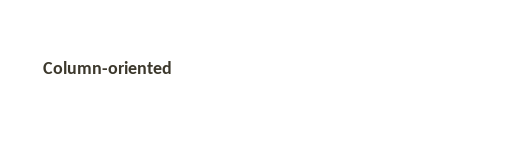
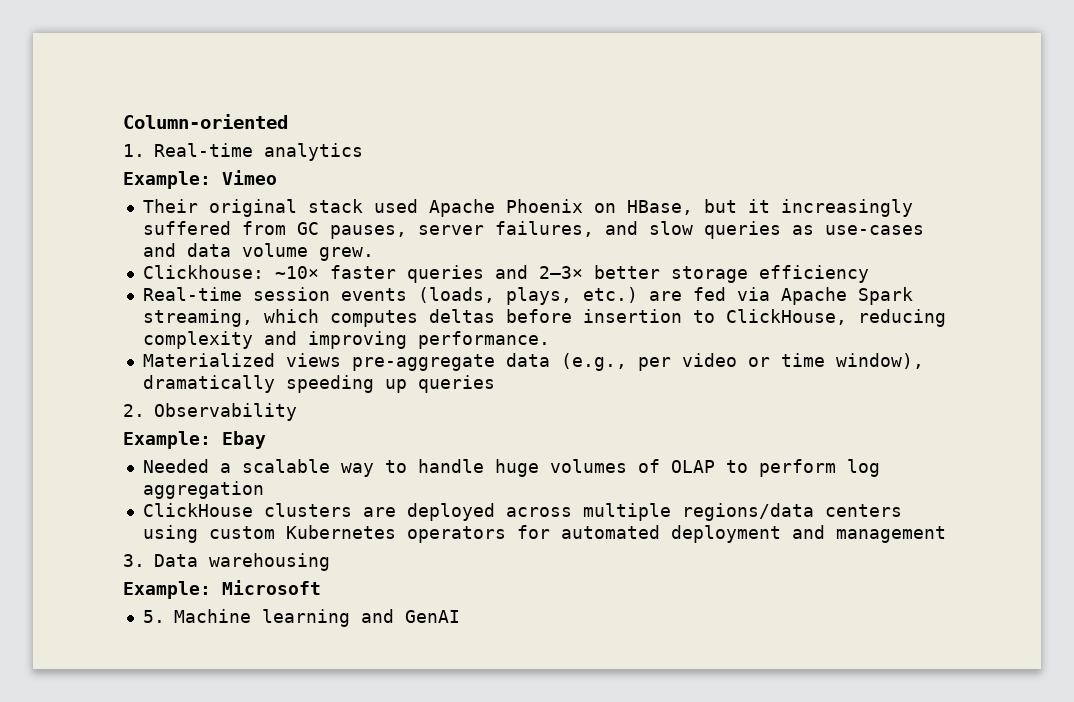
(172, 67) none -> [123,143,363,161] [123,170,277,189] [142,199,913,217] [142,221,924,239] [142,243,374,261] [142,265,869,283] [142,287,913,305] [142,309,946,327] [142,331,550,349] [142,353,924,371] [142,375,495,393] [123,403,297,421] [123,431,266,449] [142,459,880,477] [142,481,264,499] [142,503,902,521] [142,525,946,543] [123,553,330,571] [123,580,321,599] [142,609,460,627] // 1. Real-time analytics // Example: Vimeo // Their original stack used Apache Phoenix on HBase, but it increasingly suffered from GC pauses, server failures, and slow queries as use-cases and data volume grew. // Clickhouse: ~10× faster queries and 2–3× better storage efficiency // Real-time session events (loads, plays, etc.) are fed via Apache Spark streaming, which computes deltas before insertion to ClickHouse, reducing complexity and improving performance. // Materialized views pre-aggregate data (e.g., per video or time window), dramatically speeding up queries // 2. Observability // Example: Ebay // Needed a scalable way to handle huge volumes of OLAP to perform log aggregation // ClickHouse clusters are deployed across multiple regions/data centers using custom Kubernetes operators for automated deployment and management // 3. Data warehousing // Example: Microsoft // 5. Machine learning and GenAI

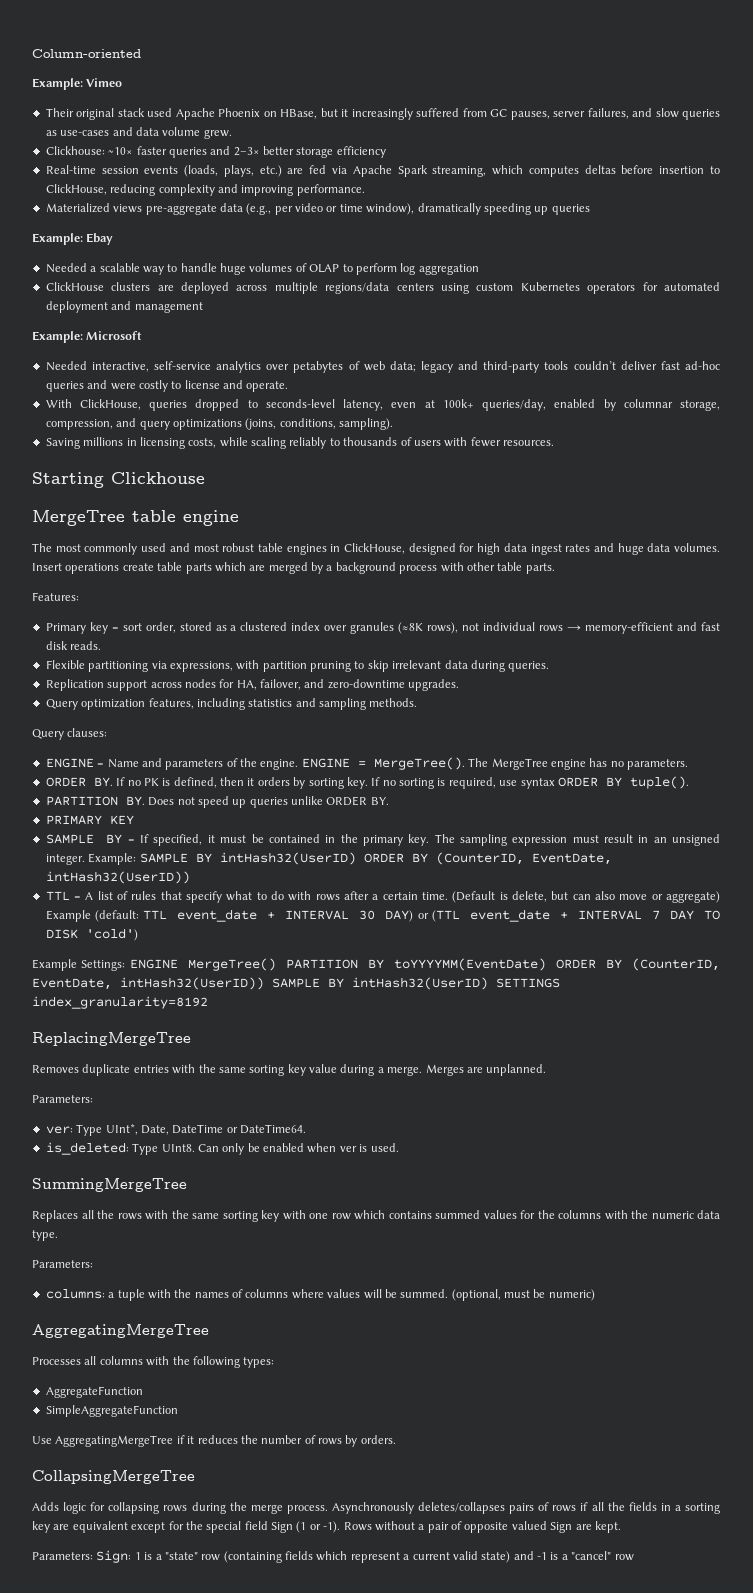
[123,143,363,161] // 1. Real-time analytics -> (141, 53) none
[123,403,297,421] // 2. Observability -> (590, 209) none
[123,553,330,571] // 3. Data warehousing -> (203, 307) none
[142,609,460,627] 5. Machine learning and GenAI -> [45,361,720,373] [45,380,289,392] [45,399,720,411] [45,418,393,430] [45,437,554,449] [32,472,205,488] [32,510,239,526] [32,543,721,555] [32,562,555,574] [32,592,79,601] [45,622,720,634] [45,641,102,650] [45,660,550,672] [45,679,460,691] [45,698,418,710] [32,728,108,740] [45,757,688,770] [45,776,689,789] [45,796,389,808] [45,815,134,825] [45,834,721,846] [45,852,612,865] [45,871,190,884] [45,891,721,903] [45,909,720,922] [45,928,138,941] [32,958,721,971] [32,977,560,990] [32,996,208,1009] [32,1032,191,1046] [32,1064,547,1076] [32,1095,93,1103] [45,1124,306,1136] [45,1142,399,1155] [32,1178,187,1192] [32,1210,720,1222] [32,1230,58,1241] [32,1260,93,1268] [45,1289,595,1301] [32,1324,209,1338] [32,1356,275,1368] [45,1386,143,1398] [45,1405,178,1417] [32,1435,396,1447] [32,1470,195,1484] [32,1502,721,1514] [32,1521,621,1533] [32,1550,634,1563] Needed interactive, self-service analytics over petabytes of web data; legacy and third-party tools couldn’t deliver fast ad-hoc queries and were costly to license and operate. // With ClickHouse, queries dropped to seconds-level latency, even at 100k+ queries/day, enabled by columnar storage, compression, and query optimizations (joins, conditions, sampling). // Saving millions in licensing costs, while scaling reliably to thousands of users with fewer resources. // Starting Clickhouse // MergeTree table engine // The most commonly used and most robust table engines in ClickHouse, designed for high data ingest rates and huge data volumes. Insert operations create table parts which are merged by a background process with other table parts. // Features: // Primary key = sort order, stored as a clustered index over granules (≈8K rows), not individual rows → memory-efficient and fast disk reads. // Flexible partitioning via expressions, with partition pruning to skip irrelevant data during queries. // Replication support across nodes for HA, failover, and zero-downtime upgrades. // Query optimization features, including statistics and sampling methods. // Query clauses: // ENGINE = Name and parameters of the engine. ENGINE = MergeTree(). The MergeTree engine has no parameters. // ORDER BY. If no PK is defined, then it orders by sorting key. If no sorting is required, use syntax ORDER BY tuple(). // PARTITION BY. Does not speed up queries unlike ORDER BY. // PRIMARY KEY // SAMPLE BY = If specified, it must be contained in the primary key. The sampling expression must result in an unsigned integer. Example: SAMPLE BY intHash32(UserID) ORDER BY (CounterID, EventDate, intHash32(UserID)) // TTL = A list of rules that specify what to do with rows after a certain time. (Default is delete, but can also move or aggregate) Example (default: TTL event_date + INTERVAL 30 DAY) or (TTL event_date + INTERVAL 7 DAY TO DISK 'cold') // Example Settings: ENGINE MergeTree() PARTITION BY toYYYYMM(EventDate) ORDER BY (CounterID, EventDate, intHash32(UserID)) SAMPLE BY intHash32(UserID) SETTINGS index_granularity=8192 // ReplacingMergeTree // Removes duplicate entries with the same sorting key value during a merge. Merges are unplanned. // Parameters: // ver: Type UInt*, Date, DateTime or DateTime64. // is_deleted: Type UInt8. Can only be enabled when ver is used. // SummingMergeTree // Replaces all the rows with the same sorting key with one row which contains summed values for the columns with the numeric data type. // Parameters: // columns: a tuple with the names of columns where values will be summed. (optional, must be numeric) // AggregatingMergeTree // Processes all columns with the following types: // AggregateFunction // SimpleAggregateFunction // Use AggregatingMergeTree if it reduces the number of rows by orders. // CollapsingMergeTree // Adds logic for collapsing rows during the merge process. Asynchronously deletes/collapses pairs of rows if all the fields in a sorting key are equivalent except for the special field Sign (1 or -1). Rows without a pair of opposite valued Sign are kept. // Parameters: Sign: 1 is a "state" row (containing fields which represent a current valid state) and -1 is a "cancel" row

